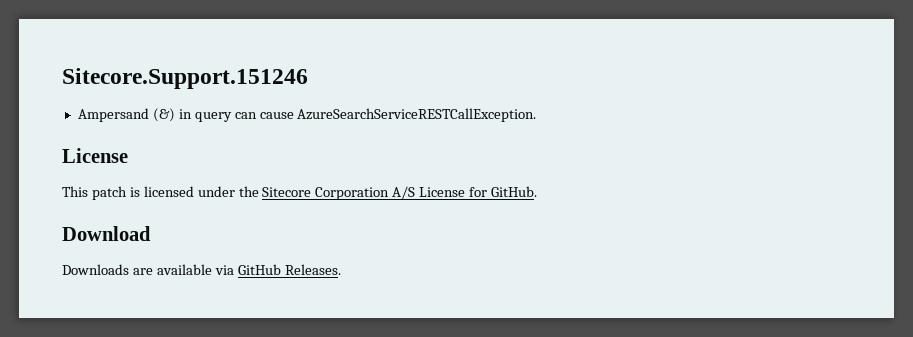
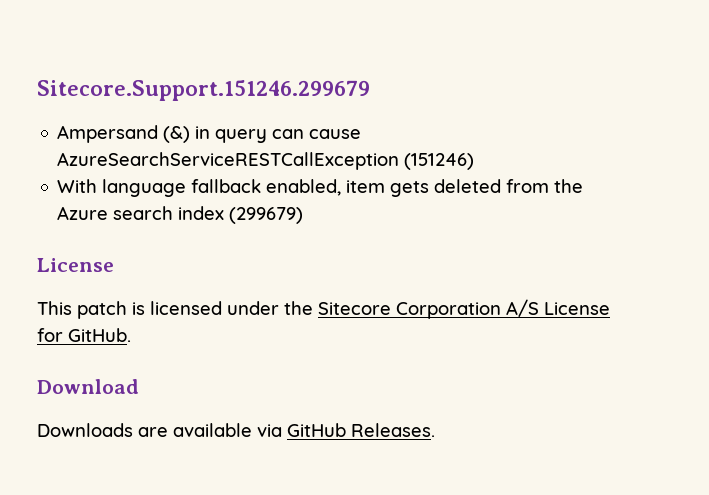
[62,68,308,89] Sitecore.Support.151246 -> [37,80,370,101] Sitecore.Support.151246.299679
[297,108,537,122] AzureSearchServiceRESTCallException. -> [57,152,475,170] [57,179,584,197] [57,206,304,224] AzureSearchServiceRESTCallException (151246) // With language fallback enabled, item gets deleted from the Azure search index (299679)

